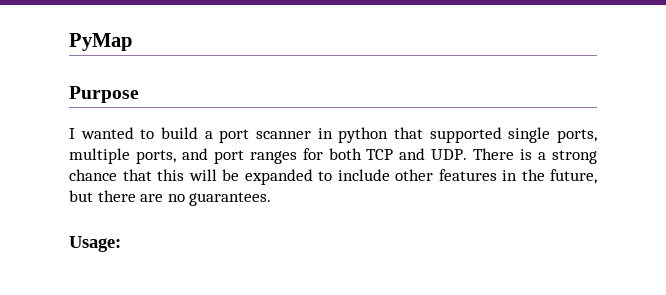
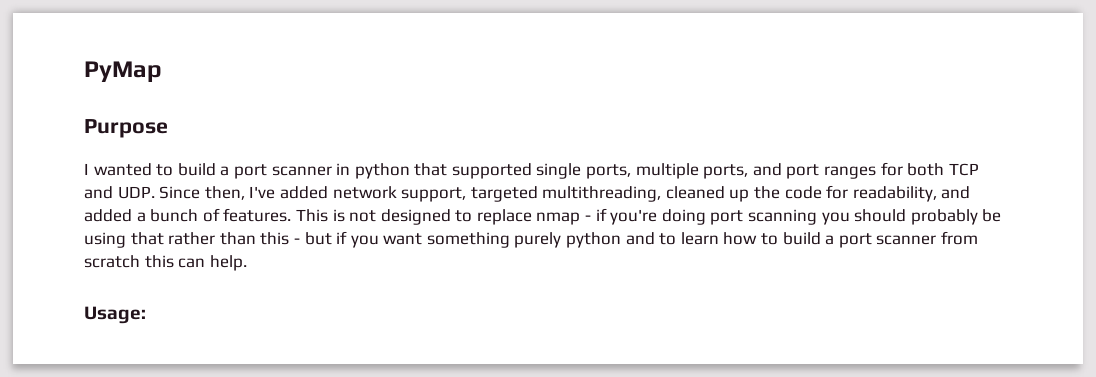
[473,148,597,164] [69,169,597,185] [69,190,272,206] There is a strong chance that this will be expanded to include other features in the future, but there are no guarantees. -> [159,185,971,202] [84,208,1002,225] [84,231,978,248] [84,255,247,271] Since then, I've added network support, targeted multithreading, cleaned up the code for readability, and added a bunch of features. This is not designed to replace nmap - if you're doing port scanning you should probably be using that rather than this - but if you want something purely python and to learn how to build a port scanner from scratch this can help.

